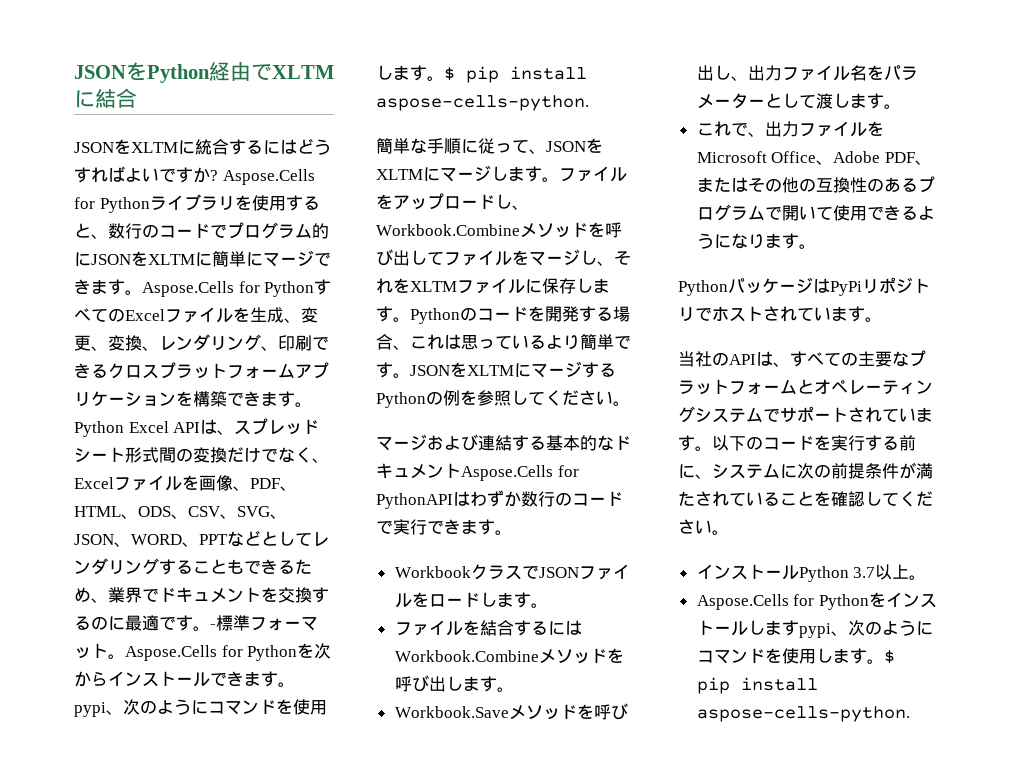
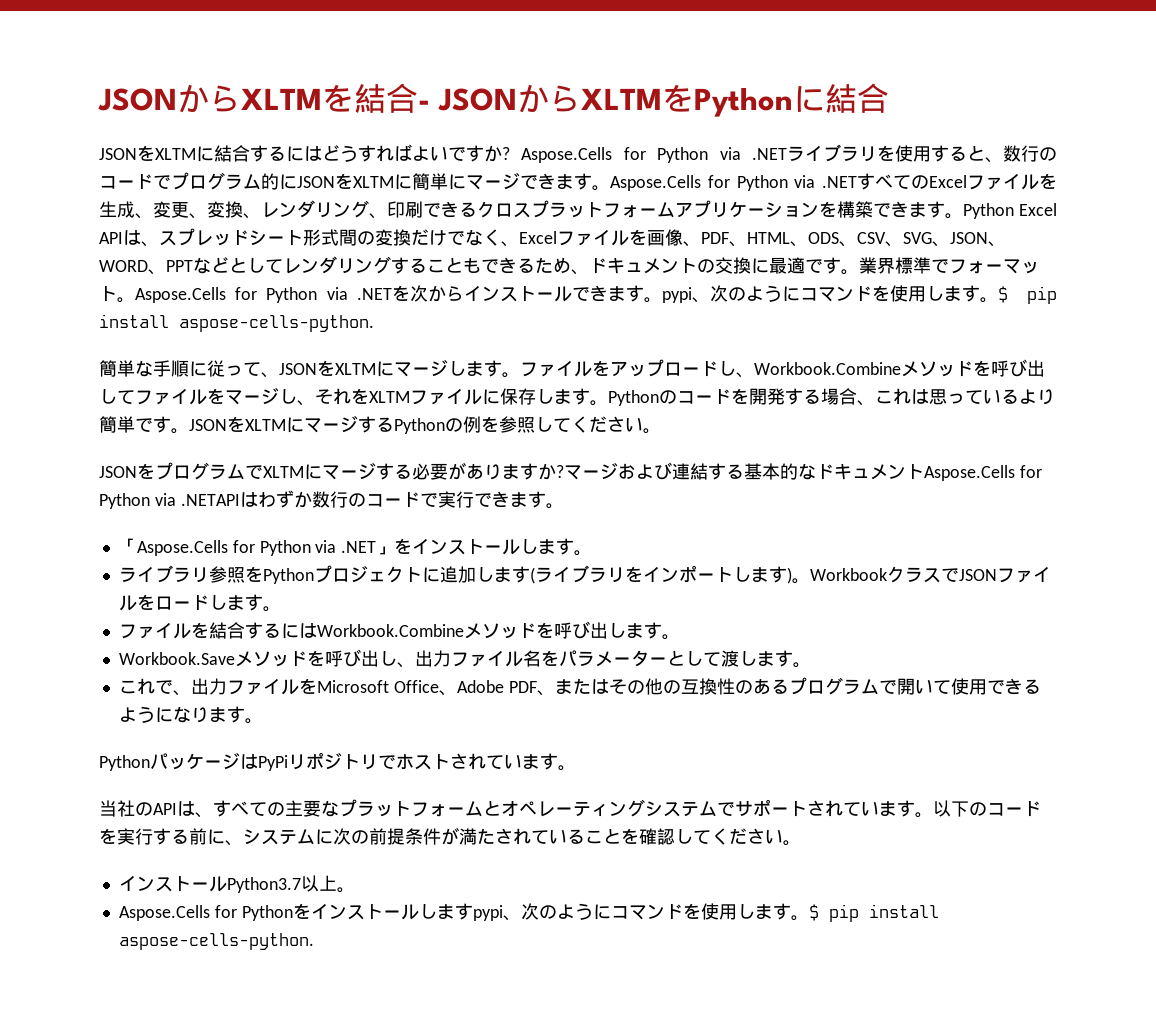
[74,62,334,83] JSONをPython経由でXLTM -> [98,83,793,117] JSONからXLTMを結合- JSONからXLTMをPython
[195,139,212,155] 統 -> [214,145,232,162] 結
(150, 205) none -> [719,147,787,160] via .NET
(315, 289) none -> [794,175,857,188] via .NET
[108,587,329,603] [74,616,108,630] 業界でドキュメントを交換するの -> [589,257,751,274] ドキュメントの交換
[210,615,250,631] -標準 -> [859,257,949,274] 業界標準で
(298, 653) none -> [326,287,392,300] via .NET
(630, 403) none -> [99,462,564,480] JSONをプログラムでXLTMにマージする必要がありますか?
[376,493,453,509] PythonAPI -> [99,493,240,509] Python via .NETAPI
(512, 532) none -> [118,538,593,556] [118,565,810,584] 「Aspose.Cells for Python via .NET」をインストールします。 // ライブラリ参照をPythonプロジェクトに追加します(ライブラリをインポートします)。
[798,566,876,582] Python 3.7 -> [226,877,301,893] Python3.7

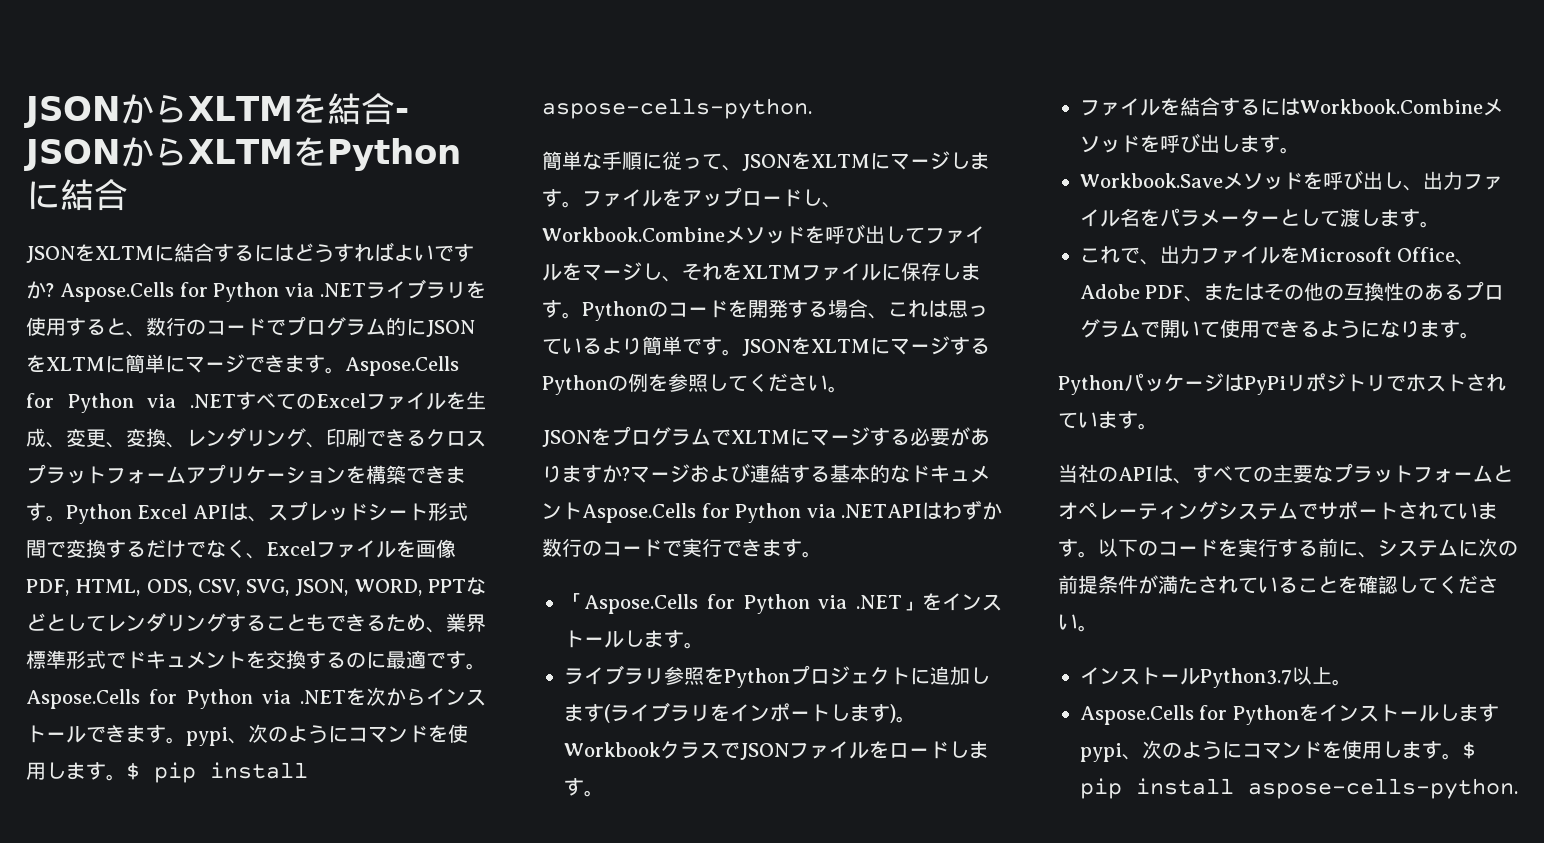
[357,229,411,246] の変換 -> [46,539,146,558] で変換する
[683,232,1006,247] [99,260,166,275] 、PDF、HTML、ODS、CSV、SVG、JSON、WORD、 -> [26,579,422,596] PDF, HTML, ODS, CSV, SVG, JSON, WORD,
[589,257,1039,275] [99,286,117,302] ドキュメントの交換に最適です。業界標準でフォーマット -> [446,613,486,632] [26,650,466,669] 業界標準形式でドキュメントを交換するのに最適です

